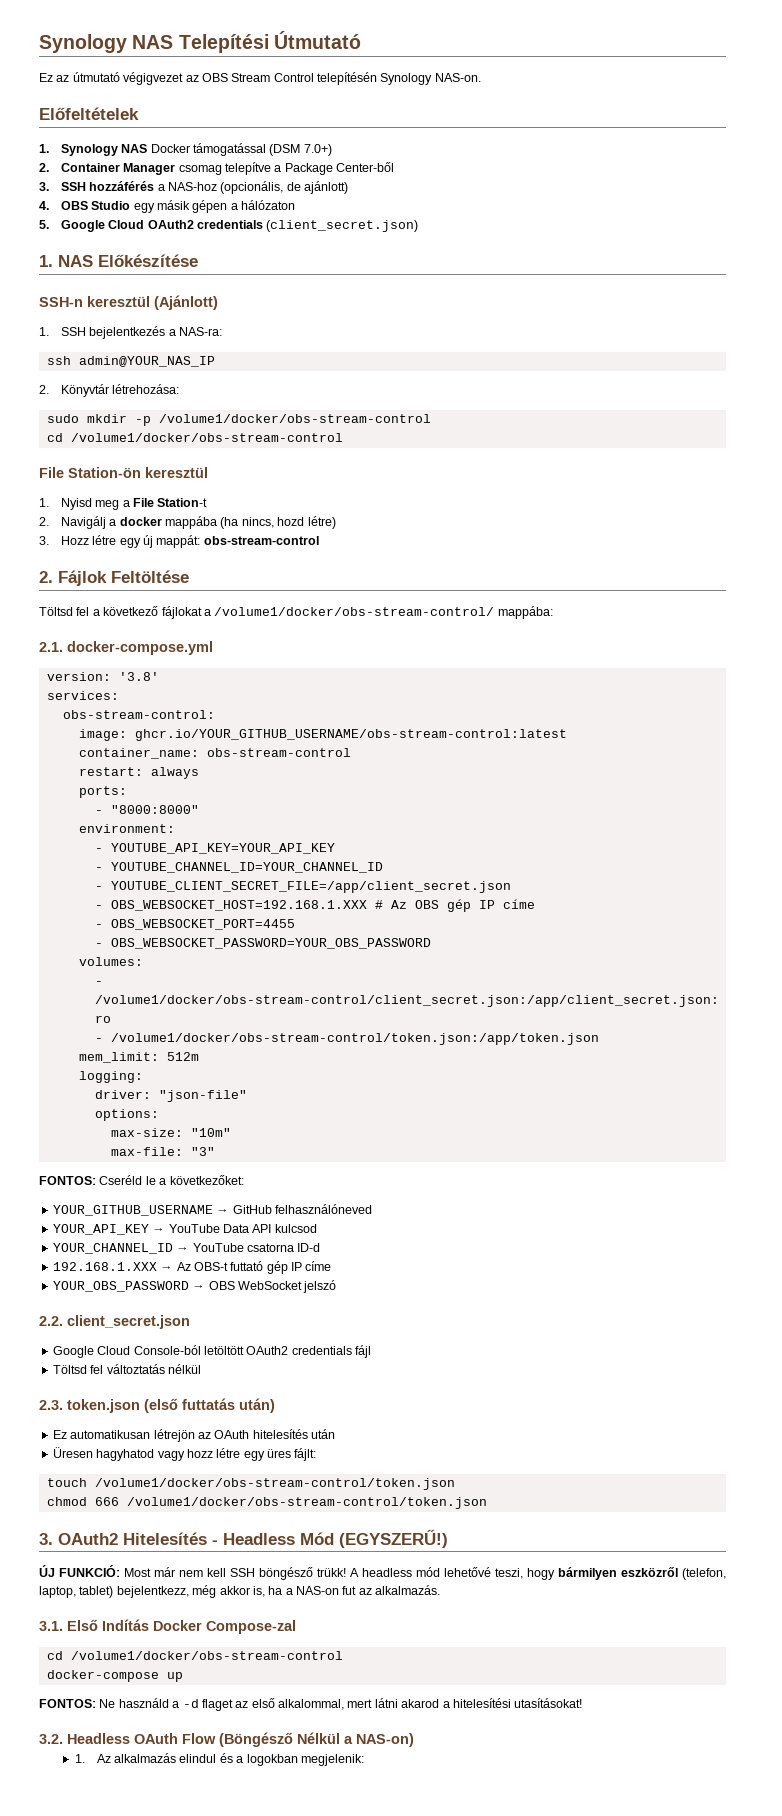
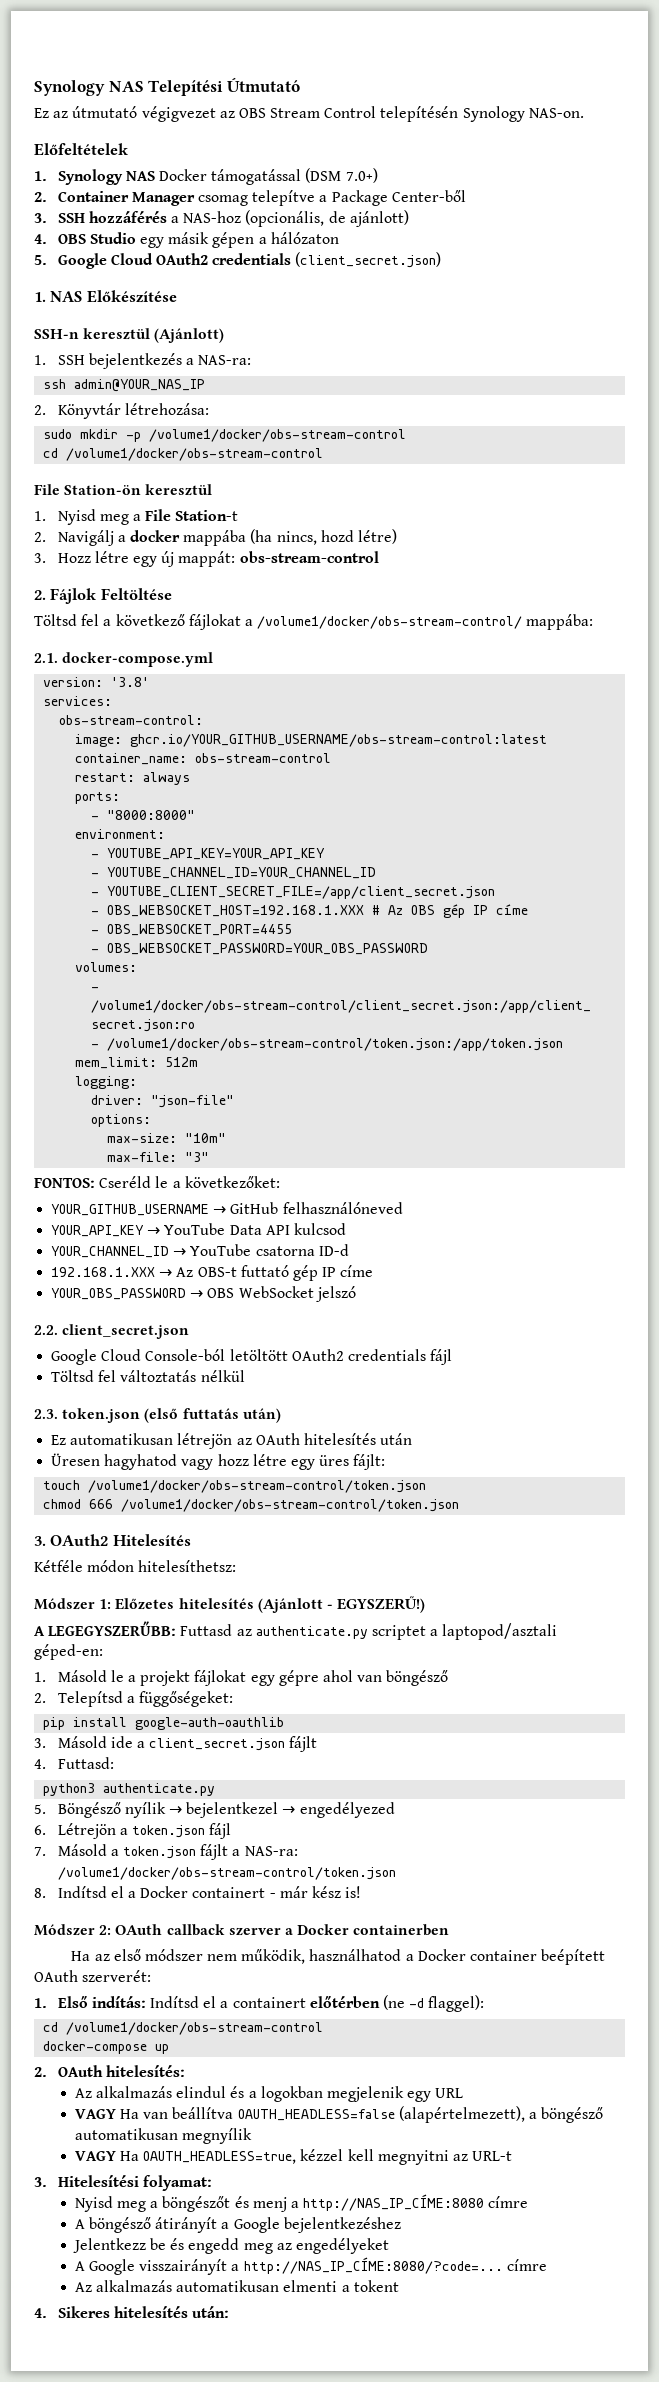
[212,1529,448,1548] [39,1565,726,1580] [39,1585,441,1598] [39,1619,296,1634] [46,1651,343,1660] [46,1670,183,1682] [39,1698,583,1711] [39,1732,414,1747] [74,1754,85,1763] - Headless Mód (EGYSZERŰ!) // ÚJ FUNKCIÓ: Most már nem kell SSH böngésző trükk! A headless mód lehetővé teszi, hogy bármilyen eszközről (telefon, laptop, tablet) bejelentkezz, még akkor is, ha a NAS-on fut az alkalmazás. // 3.1. Első Indítás Docker Compose-zal // cd /volume1/docker/obs-stream-control // docker-compose up // FONTOS: Ne használd a -d flaget az első alkalommal, mert látni akarod a hitelesítési utasításokat! // 3.2. Headless OAuth Flow (Böngésző Nélkül a NAS-on) // 1. -> [34,1560,237,1572] [34,1596,426,1613] [34,1621,558,1640] [34,1644,103,1660] [34,1670,449,1686] [34,1691,234,1707] [43,1717,285,1730] [34,1736,318,1752] [34,1757,114,1769] [43,1783,216,1796] [34,1802,395,1818] [34,1823,232,1839] [34,1844,298,1860] [57,1867,396,1880] [34,1886,362,1898] [34,1924,450,1936] [71,1949,606,1965] [34,1970,152,1982] [34,1995,485,2012] [43,2022,324,2035] [43,2041,170,2054] [34,2065,185,2077] // Kétféle módon hitelesíthetsz: // Módszer 1: Előzetes hitelesítés (Ajánlott - EGYSZERŰ!) // A LEGEGYSZERŰBB: Futtasd az authenticate.py scriptet a laptopod/asztali géped-en: // 1. Másold le a projekt fájlokat egy gépre ahol van böngésző // 2. Telepítsd a függőségeket: // pip install google-auth-oauthlib // 3. Másold ide a client_secret.json fájlt // 4. Futtasd: // python3 authenticate.py // 5. Böngésző nyílik → bejelentkezel → engedélyezed // 6. Létrejön a token.json fájl // 7. Másold a token.json fájlt a NAS-ra: /volume1/docker/obs-stream-control/token.json // 8. Indítsd el a Docker containert - már kész is! // Módszer 2: OAuth callback szerver a Docker containerben // Ha az első módszer nem működik, használhatod a Docker container beépített OAuth szerverét: // 1. Első indítás: Indítsd el a containert előtérben (ne -d flaggel): // cd /volume1/docker/obs-stream-control // docker-compose up // 2. OAuth hitelesítés: //
[300,1754,364,1766] megjelenik: -> [326,2086,464,2102] [74,2106,604,2123] [74,2128,252,2144] [74,2149,513,2165] [34,2175,212,2191] [74,2194,529,2212] [74,2217,401,2233] [72,2238,389,2254] [74,2257,547,2275] [74,2280,399,2292] [34,2306,230,2318] megjelenik egy URL // VAGY Ha van beállítva OAUTH_HEADLESS=false (alapértelmezett), a böngésző automatikusan megnyílik // VAGY Ha OAUTH_HEADLESS=true, kézzel kell megnyitni az URL-t // 3. Hitelesítési folyamat: // Nyisd meg a böngészőt és menj a http://NAS_IP_CÍME:8080 címre // A böngésző átirányít a Google bejelentkezéshez // Jelentkezz be és engedd meg az engedélyeket // A Google visszairányít a http://NAS_IP_CÍME:8080/?code=... címre // Az alkalmazás automatikusan elmenti a tokent // 4. Sikeres hitelesítés után:

